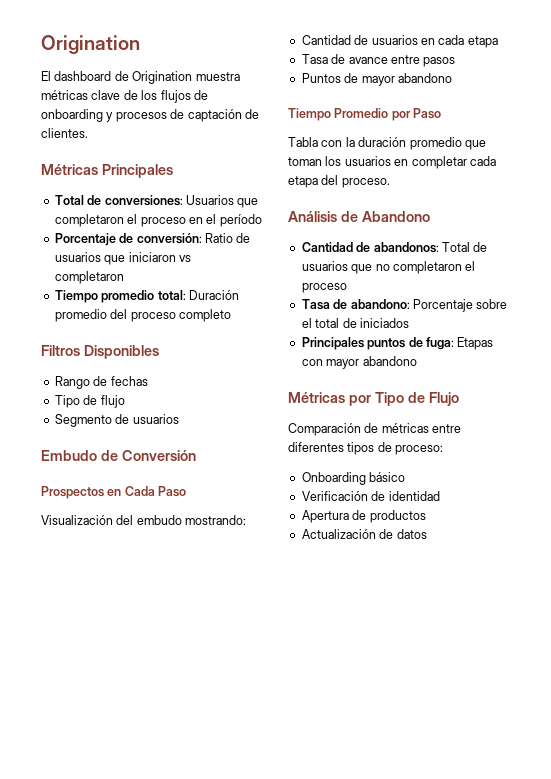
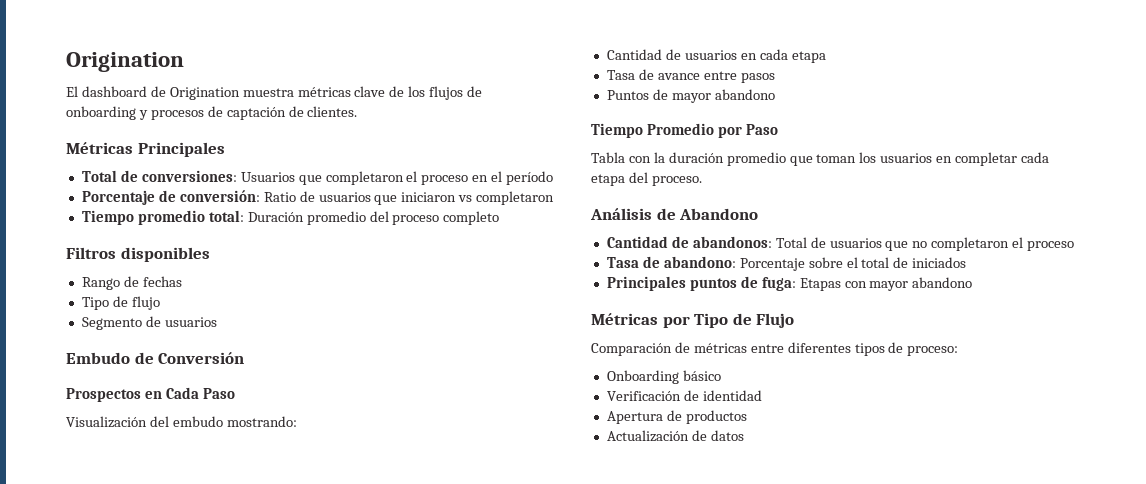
[83,345,159,359] Disponibles -> [120,247,210,262] disponibles

